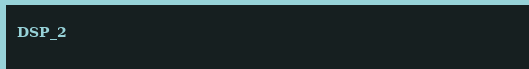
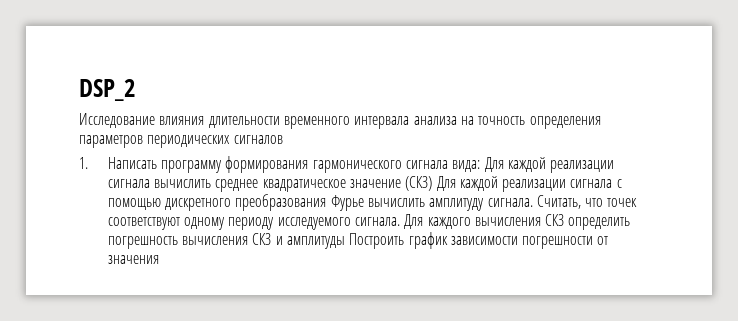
(67, 33) none -> [79,113,601,129] [79,135,283,148] [79,156,615,173] [107,176,622,192] [107,194,638,211] [107,214,631,230] [107,232,609,249] [107,255,159,264] // Исследование влияния длительности временного интервала анализа на точность определения параметров периодических сигналов // 1. Написать программу формирования гармонического сигнала вида: Для каждой реализации сигнала вычислить среднее квадратическое значение (СКЗ) Для каждой реализации сигнала с помощью дискретного преобразования Фурье вычислить амплитуду сигнала. Считать, что точек соответствуют одному периоду исследуемого сигнала. Для каждого вычисления СКЗ определить погрешность вычисления СКЗ и амплитуды Построить график зависимости погрешности от значения

